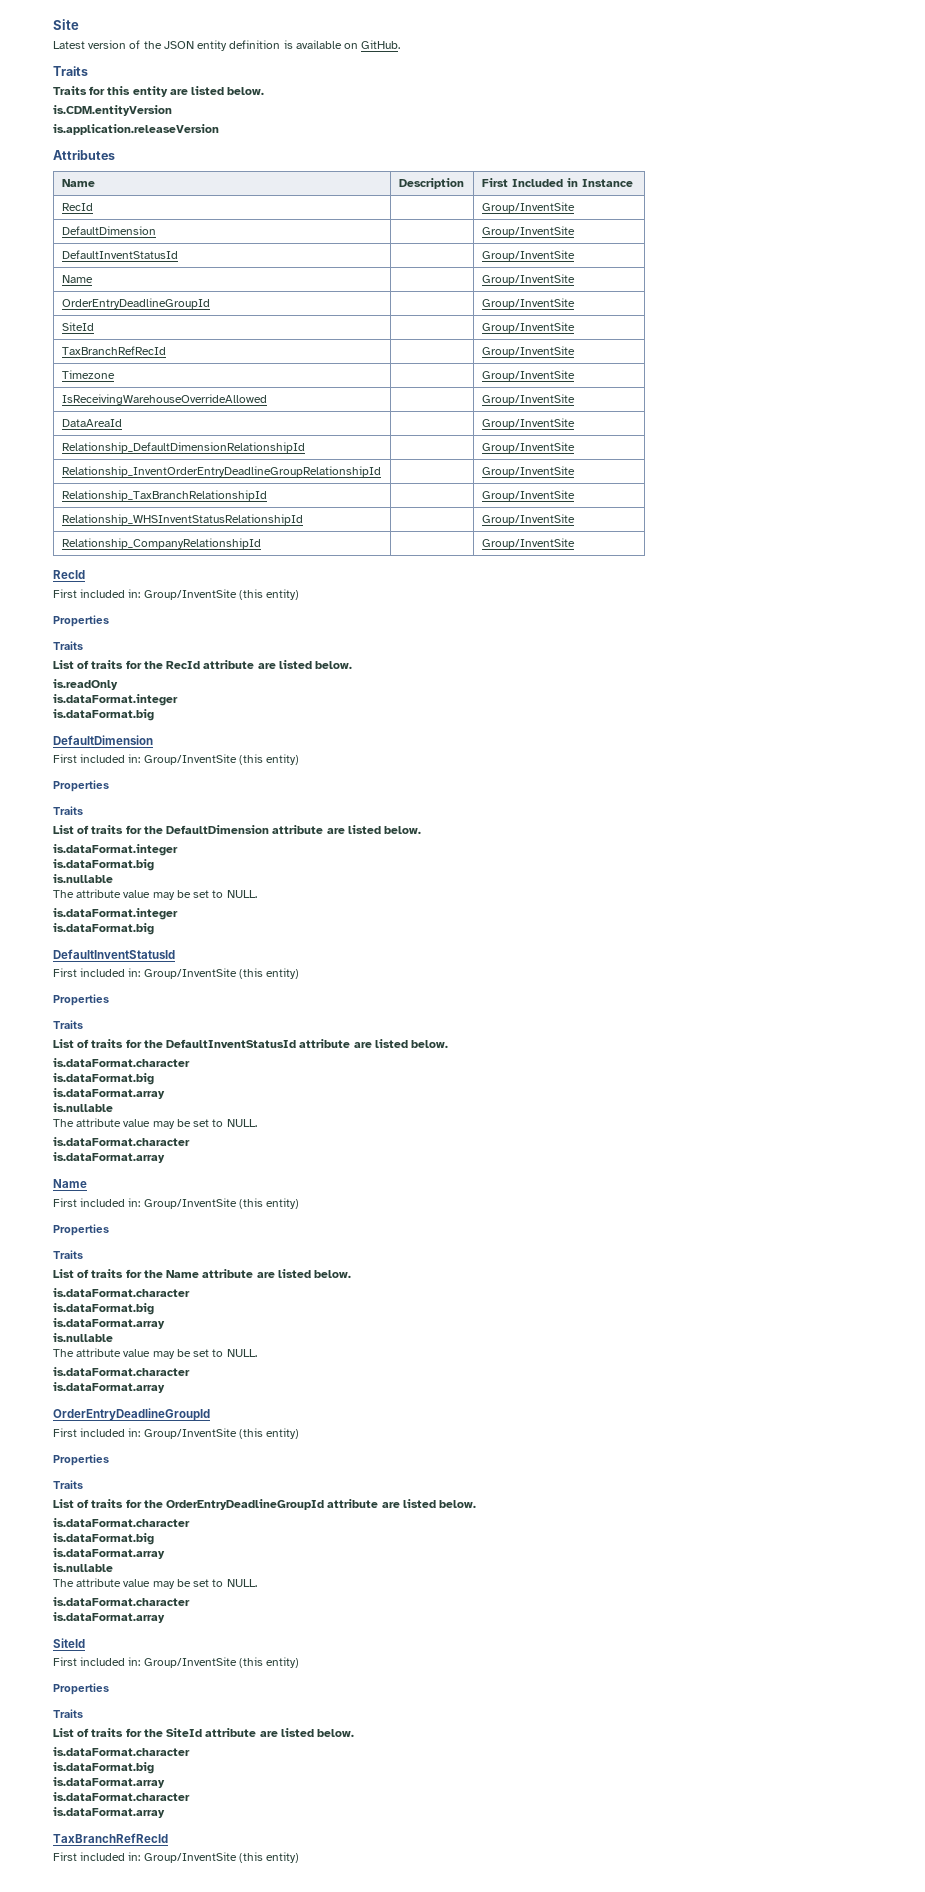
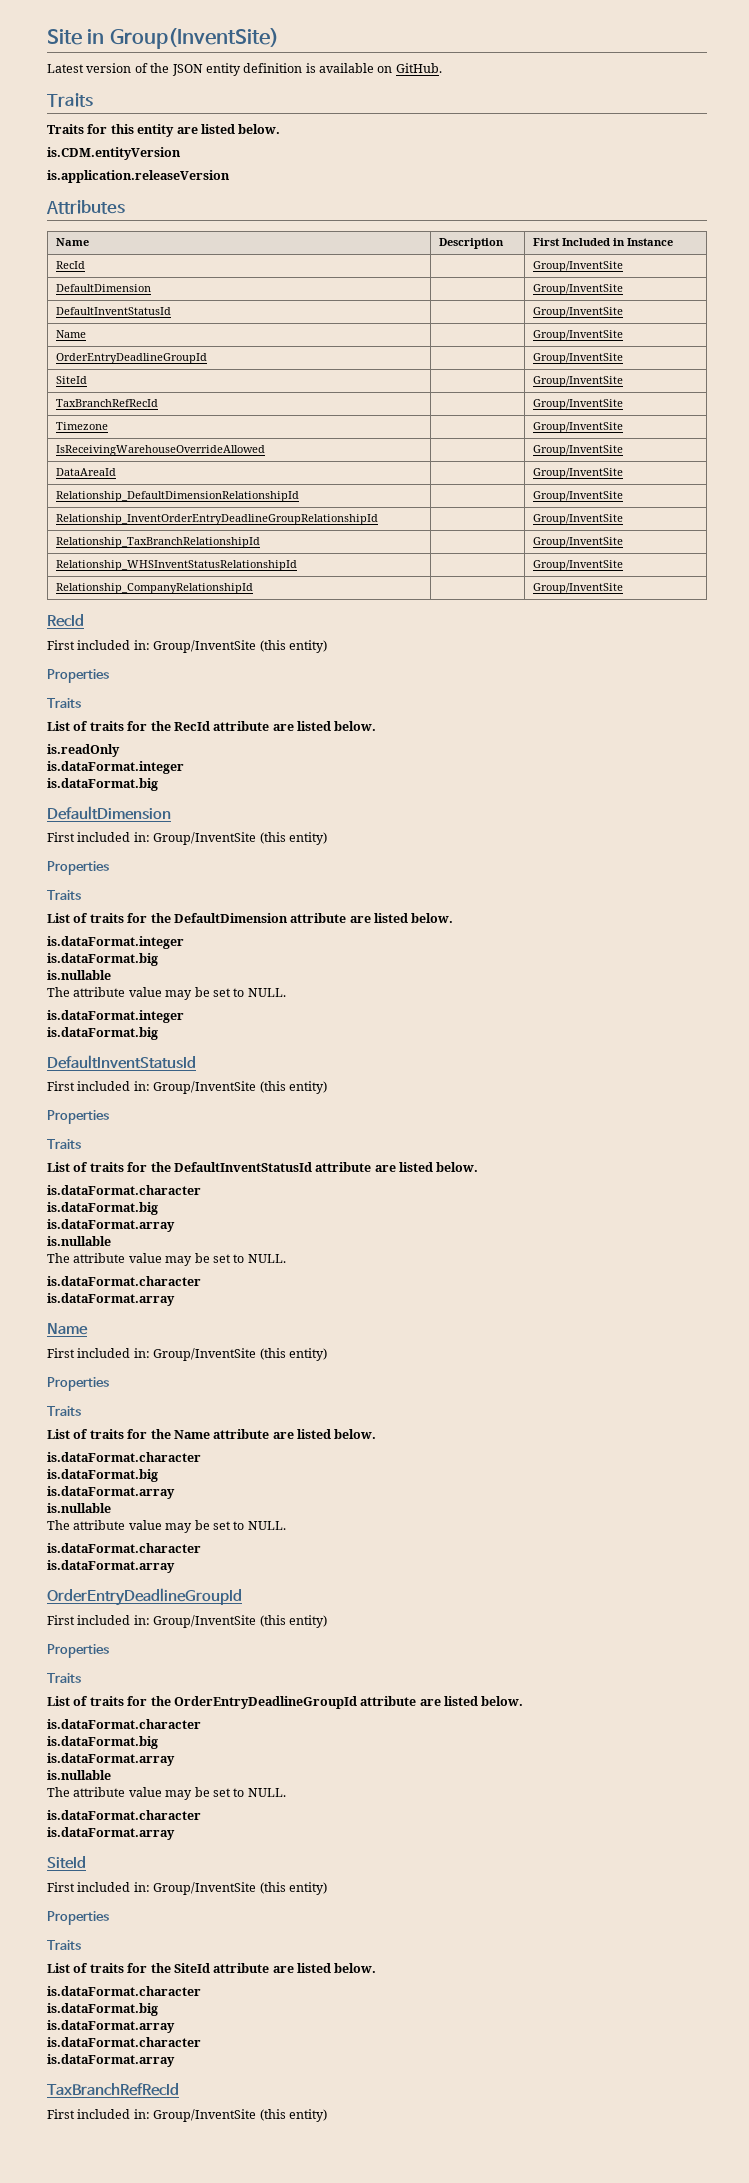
(79, 24) none -> [87,28,279,49] in Group(InventSite)

